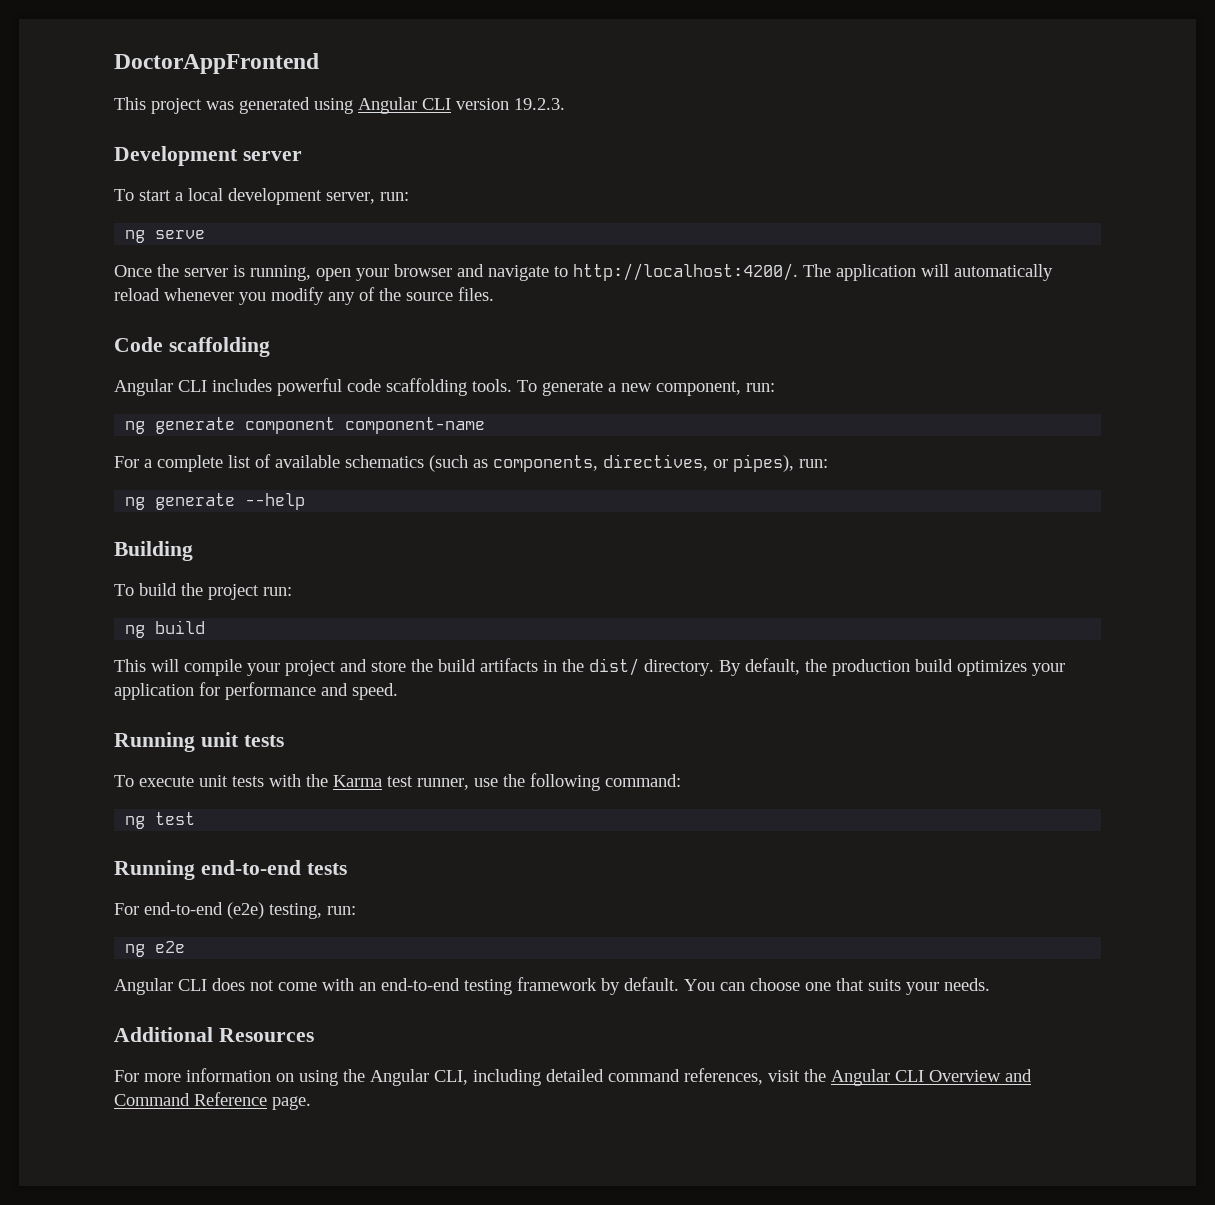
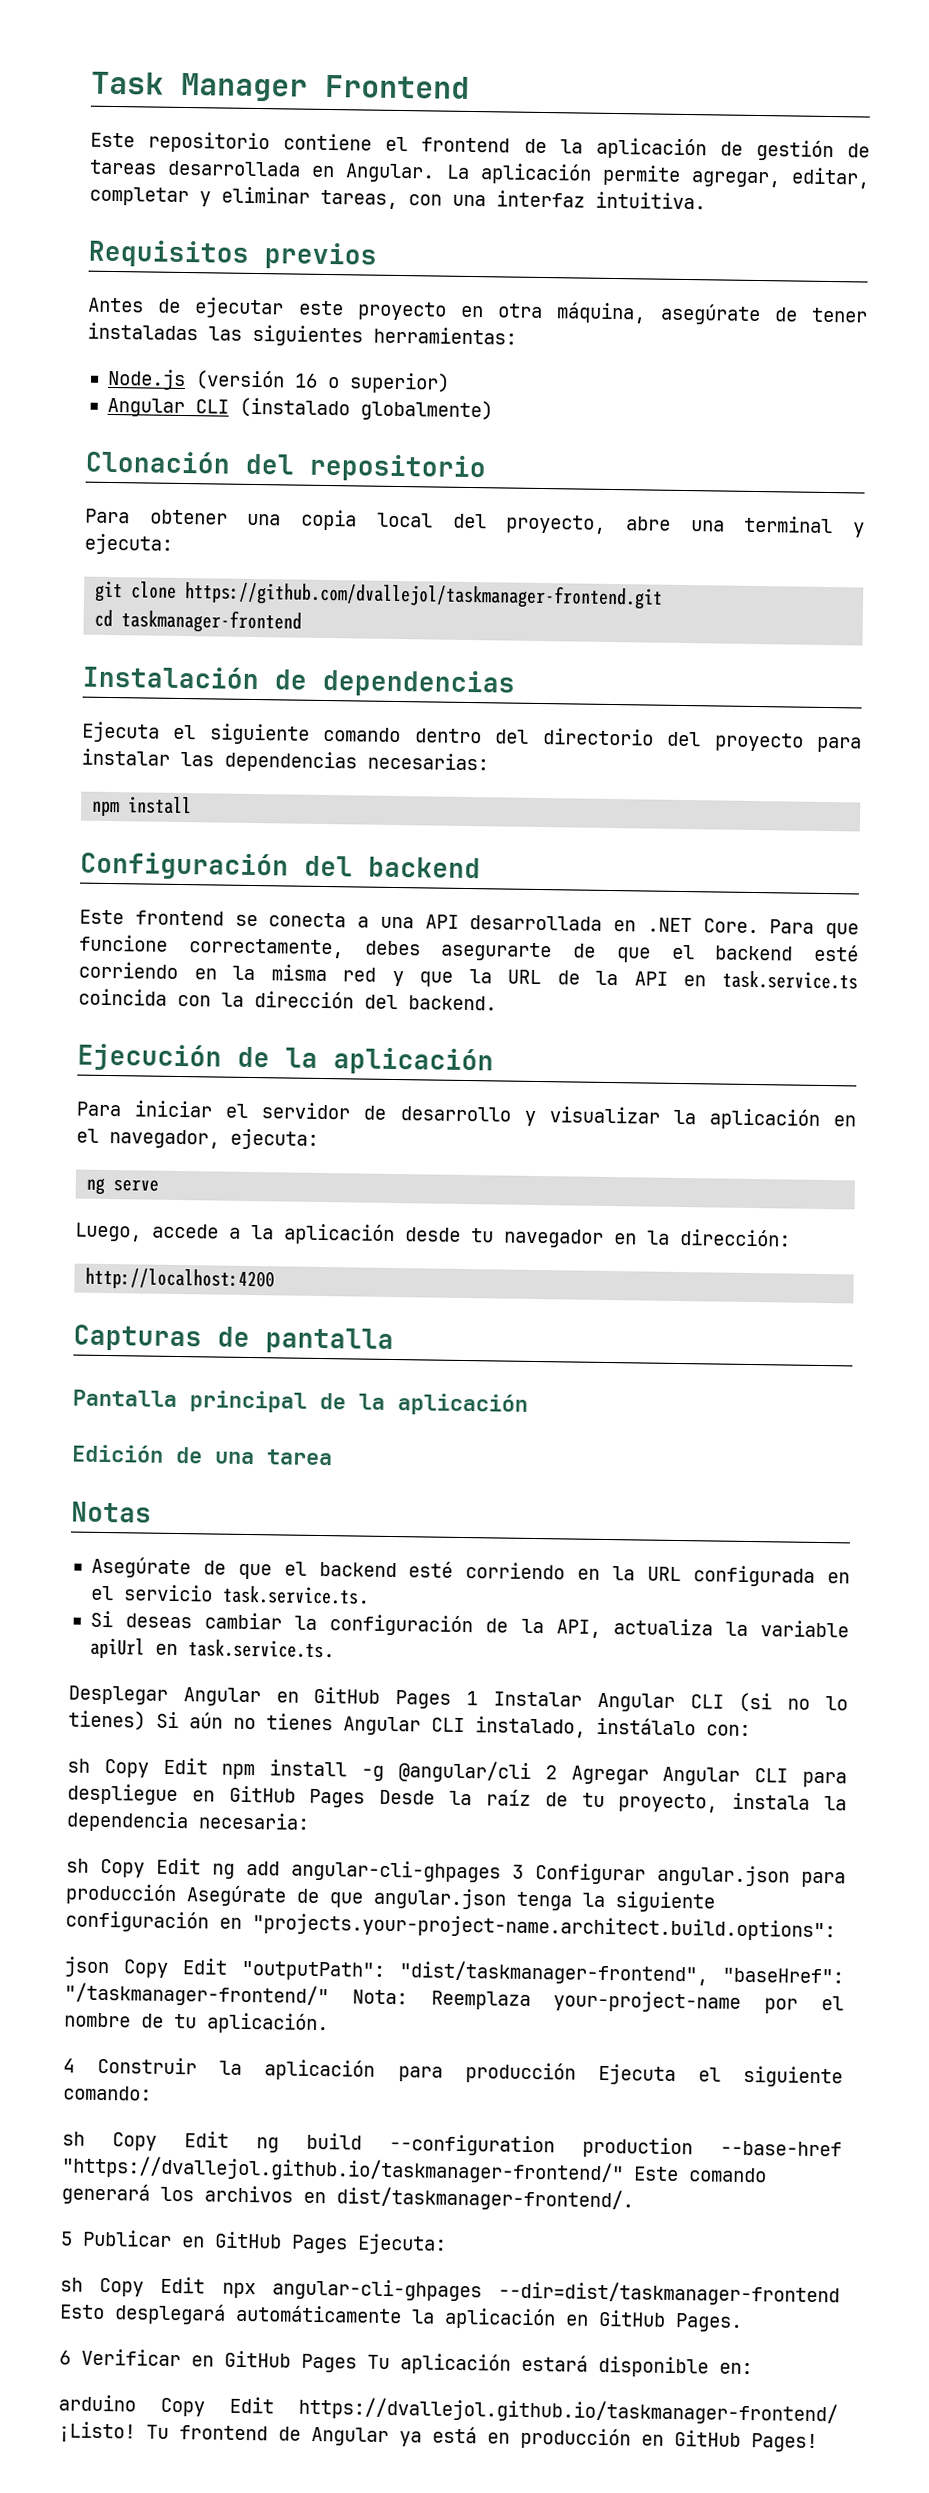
[114,53,319,74] [114,97,565,114] [114,146,302,166] [114,188,409,205] [125,230,206,243] [114,263,1053,281] [114,287,494,305] [114,337,270,357] [114,378,775,396] [125,417,486,434] [114,454,828,472] [125,493,306,510] [114,541,193,561] [114,583,292,600] [125,620,206,638] [114,658,1065,676] [114,682,398,700] [114,732,284,752] [114,773,681,791] [125,812,196,829] [114,860,347,880] [114,902,356,919] [125,941,186,957] [114,977,990,995] [114,1027,314,1042] [114,1068,1032,1086] [114,1092,311,1110] DoctorAppFrontend // This project was generated using Angular CLI version 19.2.3. // Development server // To start a local development server, run: // ng serve // Once the server is running, open your browser and navigate to http://localhost:4200/. The application will automatically reload whenever you modify any of the source files. // Code scaffolding // Angular CLI includes powerful code scaffolding tools. To generate a new component, run: // ng generate component component-name // For a complete list of available schematics (such as components, directives, or pipes), run: // ng generate --help // Building // To build the project run: // ng build // This will compile your project and store the build artifacts in the dist/ directory. By default, the production build optimizes your application for performance and speed. // Running unit tests // To execute unit tests with the Karma test runner, use the following command: // ng test // Running end-to-end tests // For end-to-end (e2e) testing, run: // ng e2e // Angular CLI does not come with an end-to-end testing framework by default. You can choose one that suits your needs. // Additional Resources // For more information on using the Angular CLI, including detailed command references, visit the Angular CLI Overview and Command Reference page. -> [91,71,470,102] [90,131,871,162] [89,159,870,189] [89,186,706,210] [88,239,377,270] [88,297,869,326] [87,322,517,347] [106,368,450,394] [106,397,493,422] [85,450,487,483] [85,508,866,538] [84,533,173,555] [94,580,664,610] [94,609,303,634] [82,665,516,698] [82,721,863,753] [81,748,489,773] [91,796,193,817] [80,851,481,881] [79,909,859,939] [79,934,859,963] [78,961,859,990] [78,988,497,1011] [77,1043,494,1076] [76,1100,857,1130] [76,1128,319,1150] [86,1177,160,1195] [75,1222,791,1248] [85,1267,276,1291] [73,1324,394,1355] [72,1389,528,1416] [71,1444,333,1466] [71,1501,152,1523] [90,1556,850,1587] [90,1584,370,1605] [89,1610,850,1638] [89,1637,335,1659] [68,1685,849,1713] [68,1710,751,1738] [67,1757,848,1788] [67,1783,848,1813] [66,1810,310,1833] [66,1857,846,1888] [65,1883,716,1913] [65,1910,836,1942] [64,1956,844,1986] [64,1982,844,2014] [64,2012,329,2035] [63,2056,843,2088] [63,2085,152,2101] [62,2131,842,2159] [61,2155,767,2185] [61,2183,634,2212] [61,2229,447,2255] [60,2276,840,2307] [59,2303,743,2332] [59,2348,753,2378] [58,2394,838,2426] [58,2421,818,2453] Task Manager Frontend // Este repositorio contiene el frontend de la aplicación de gestión de tareas desarrollada en Angular. La aplicación permite agregar, editar, completar y eliminar tareas, con una interfaz intuitiva. // Requisitos previos // Antes de ejecutar este proyecto en otra máquina, asegúrate de tener instaladas las siguientes herramientas: // Node.js (versión 16 o superior) // Angular CLI (instalado globalmente) // Clonación del repositorio // Para obtener una copia local del proyecto, abre una terminal y ejecuta: // git clone https://github.com/dvallejol/taskmanager-frontend.git // cd taskmanager-frontend // Instalación de dependencias // Ejecuta el siguiente comando dentro del directorio del proyecto para instalar las dependencias necesarias: // npm install // Configuración del backend // Este frontend se conecta a una API desarrollada en .NET Core. Para que funcione correctamente, debes asegurarte de que el backend esté corriendo en la misma red y que la URL de la API en task.service.ts coincida con la dirección del backend. // Ejecución de la aplicación // Para iniciar el servidor de desarrollo y visualizar la aplicación en el navegador, ejecuta: // ng serve // Luego, accede a la aplicación desde tu navegador en la dirección: // http://localhost:4200 // Capturas de pantalla // Pantalla principal de la aplicación // Edición de una tarea // Notas // Asegúrate de que el backend esté corriendo en la URL configurada en el servicio task.service.ts. // Si deseas cambiar la configuración de la API, actualiza la variable apiUrl en task.service.ts. // Desplegar Angular en GitHub Pages 1 Instalar Angular CLI (si no lo tienes) Si aún no tienes Angular CLI instalado, instálalo con: // sh Copy Edit npm install -g @angular/cli 2 Agregar Angular CLI para despliegue en GitHub Pages Desde la raíz de tu proyecto, instala la dependencia necesaria: // sh Copy Edit ng add angular-cli-ghpages 3 Configurar angular.json para producción Asegúrate de que angular.json tenga la siguiente configuración en "projects.your-project-name.architect.build.options": // json Copy Edit "outputPath": "dist/taskmanager-frontend", "baseHref": "/taskmanager-frontend/" Nota: Reemplaza your-project-name por el nombre de tu aplicación. // 4 Construir la aplicación para producción Ejecuta el siguiente comando: // sh Copy Edit ng build --configuration production --base-href "https://dvallejol.github.io/taskmanager-frontend/" Este comando generará los archivos en dist/taskmanager-frontend/. // 5 Publicar en GitHub Pages Ejecuta: // sh Copy Edit npx angular-cli-ghpages --dir=dist/taskmanager-frontend Esto desplegará automáticamente la aplicación en GitHub Pages. // 6 Verificar en GitHub Pages Tu aplicación estará disponible en: // arduino Copy Edit https://dvallejol.github.io/taskmanager-frontend/ ¡Listo! Tu frontend de Angular ya está en producción en GitHub Pages!

